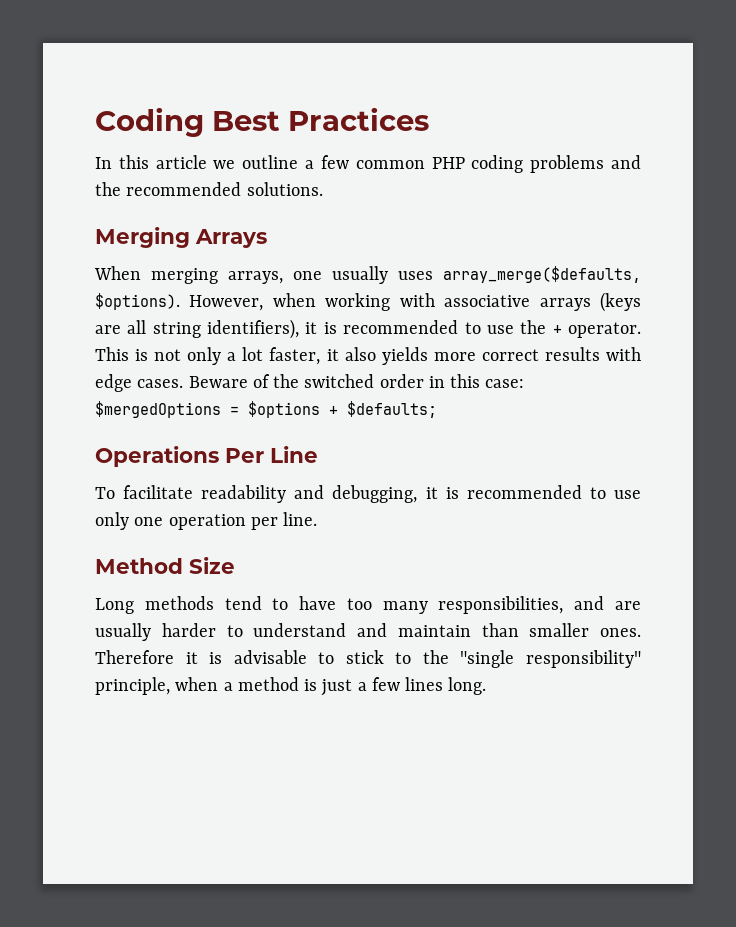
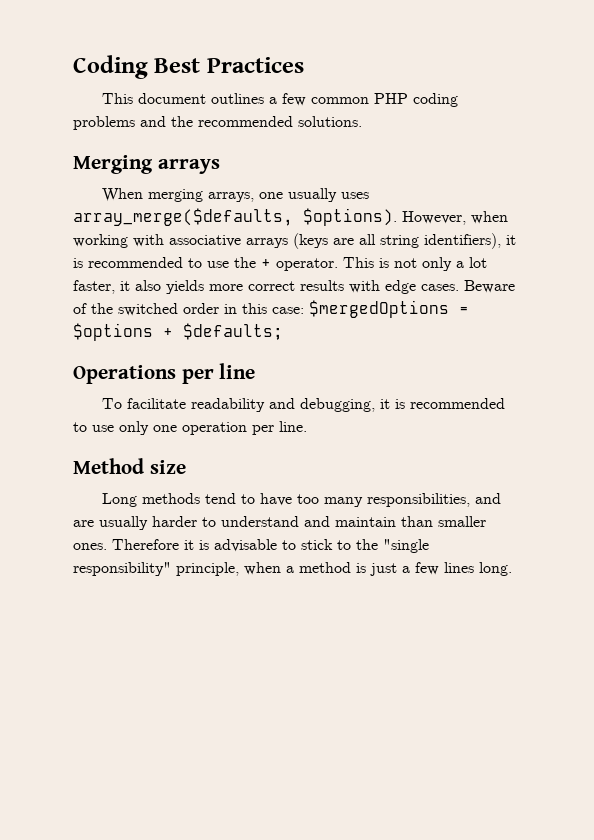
[95,155,299,169] In this article we outline -> [102,93,265,104] This document outlines
[195,229,267,248] Arrays -> [157,159,220,174] arrays
[225,446,318,463] Per Line -> [181,363,256,384] per line
[189,557,235,574] Size -> [149,460,186,474] size

